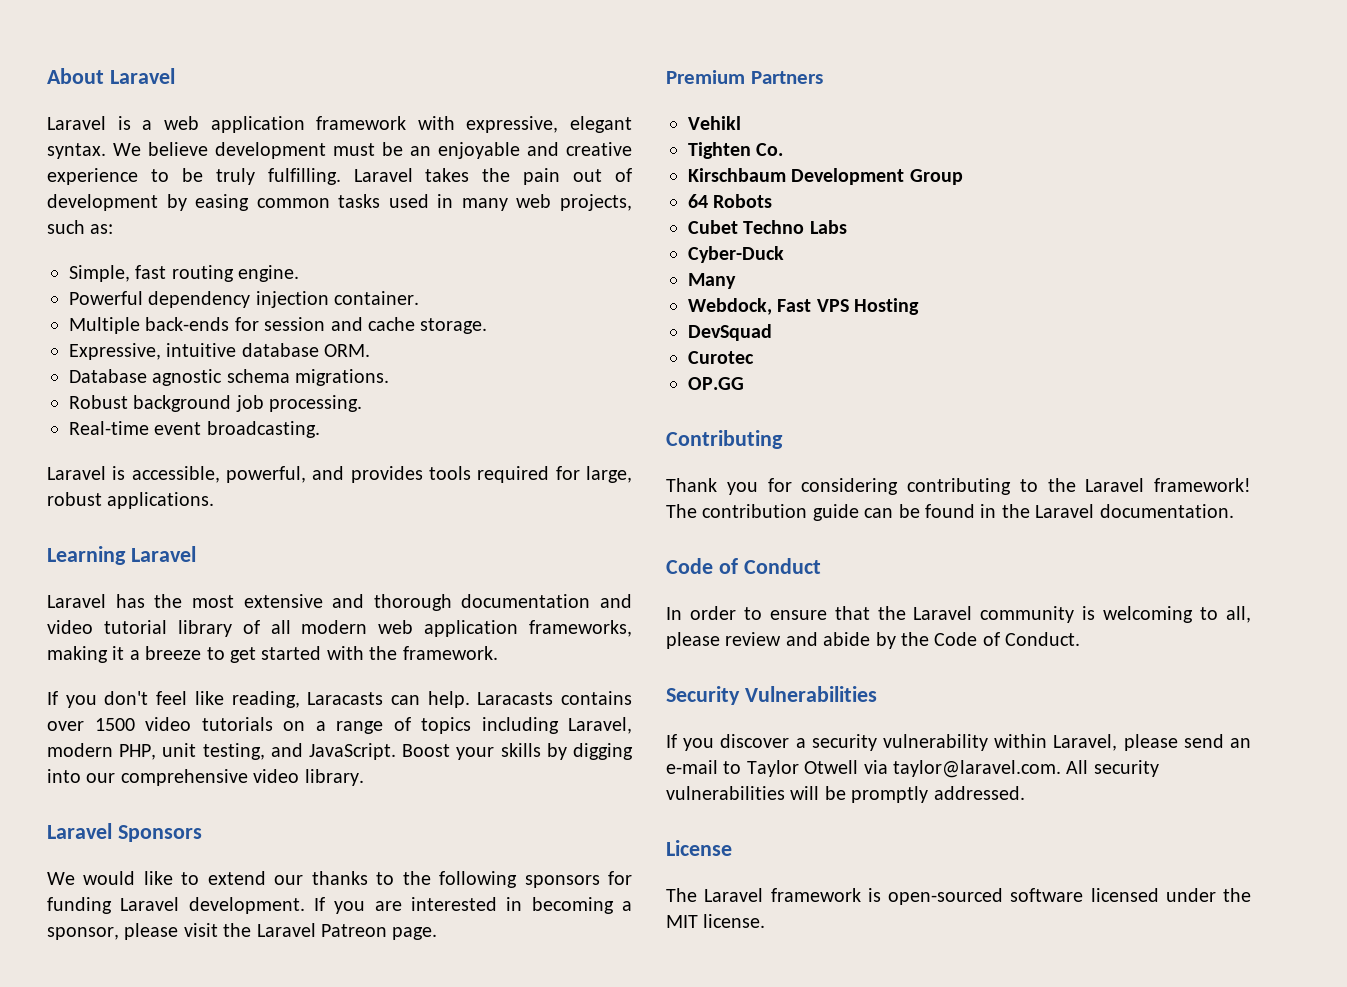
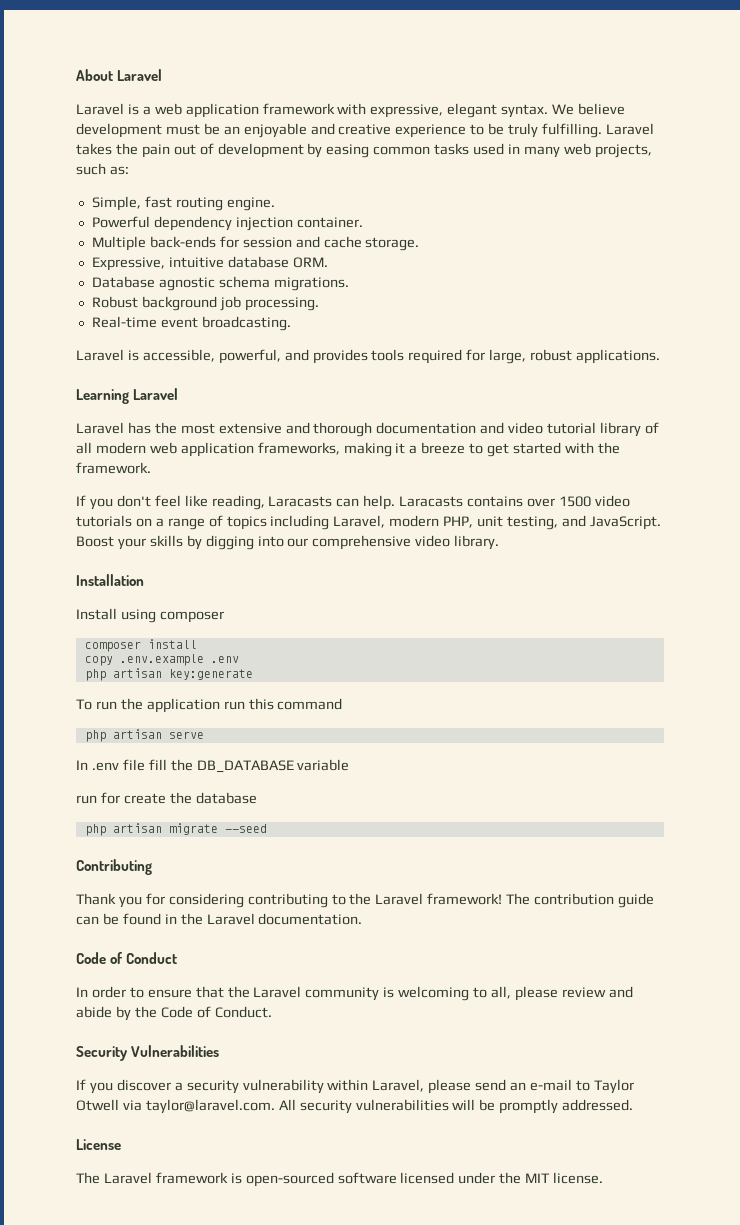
[47,823,202,842] [47,871,632,888] [47,897,632,914] [47,923,438,940] [666,70,823,84] [688,116,741,130] [688,142,784,159] [688,168,963,185] [688,194,773,208] [688,220,847,234] [688,246,784,263] [688,273,736,289] [688,298,920,315] [688,324,772,341] [688,351,754,364] [688,377,744,390] Laravel Sponsors // We would like to extend our thanks to the following sponsors for funding Laravel development. If you are interested in becoming a sponsor, please visit the Laravel Patreon page. // Premium Partners // Vehikl // Tighten Co. // Kirschbaum Development Group // 64 Robots // Cubet Techno Labs // Cyber-Duck // Many // Webdock, Fast VPS Hosting // DevSquad // Curotec // OP.GG -> [76,574,144,586] [76,608,224,623] [84,639,197,652] [84,654,239,666] [84,668,253,681] [76,698,343,713] [84,729,204,742] [76,759,350,773] [76,792,257,804] [84,823,267,836] Installation // Install using composer // composer install // copy .env.example .env // php artisan key:generate // To run the application run this command // php artisan serve // In .env file fill the DB_DATABASE variable // run for create the database // php artisan migrate --seed

